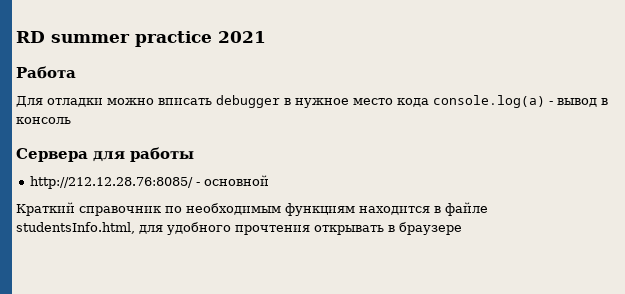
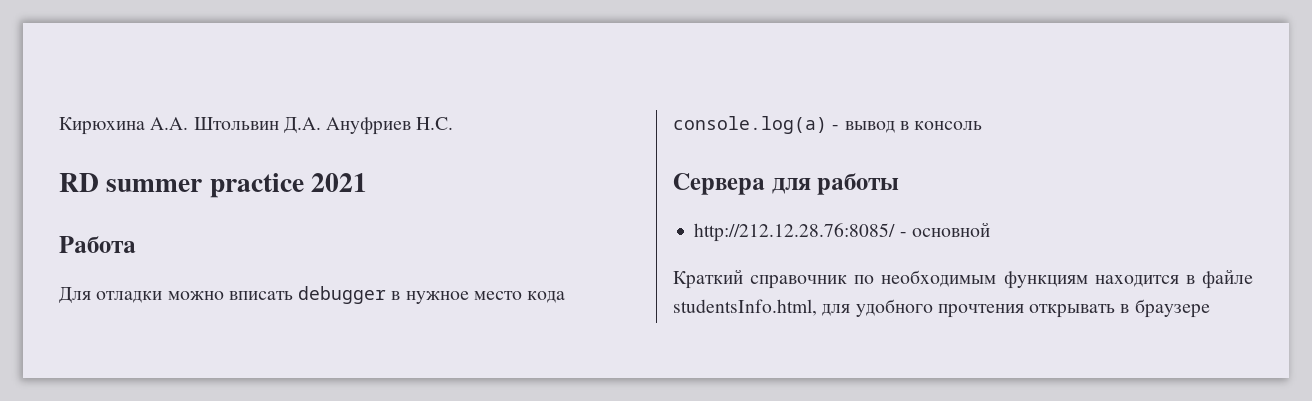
(16, 37) none -> [59,117,454,135] Кирюхина А.А. Штольвин Д.А. Ануфриев Н.С. //

